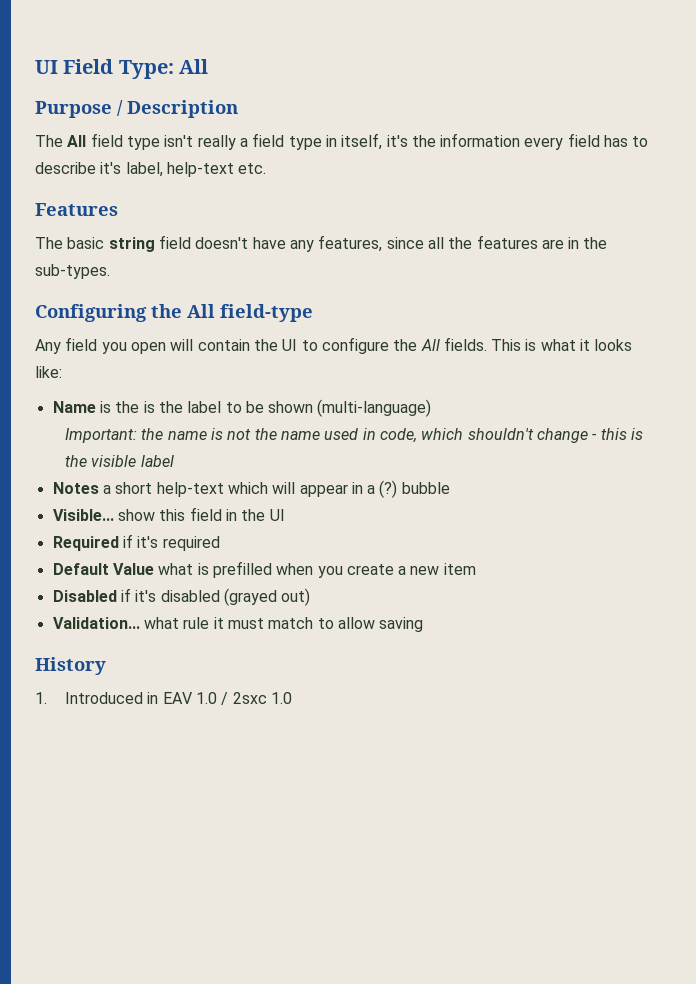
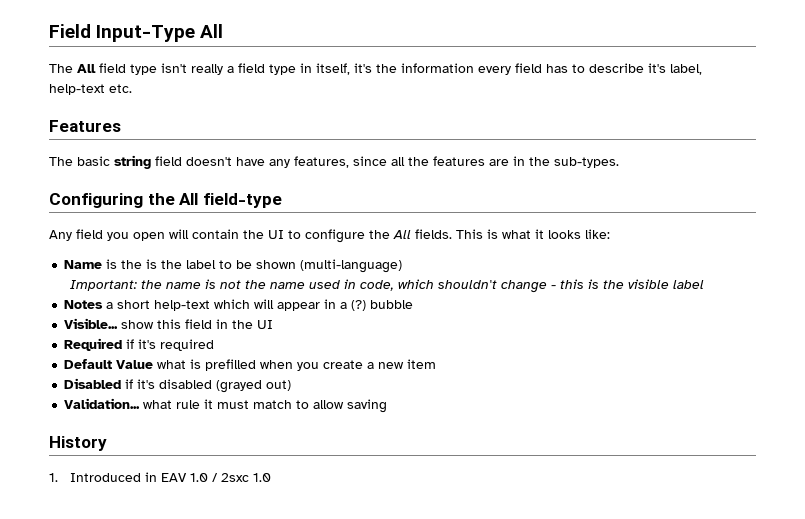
[35,59,209,79] [35,100,238,118] UI Field Type: All // Purpose / Description -> [49,24,224,42] Field Input-Type All

